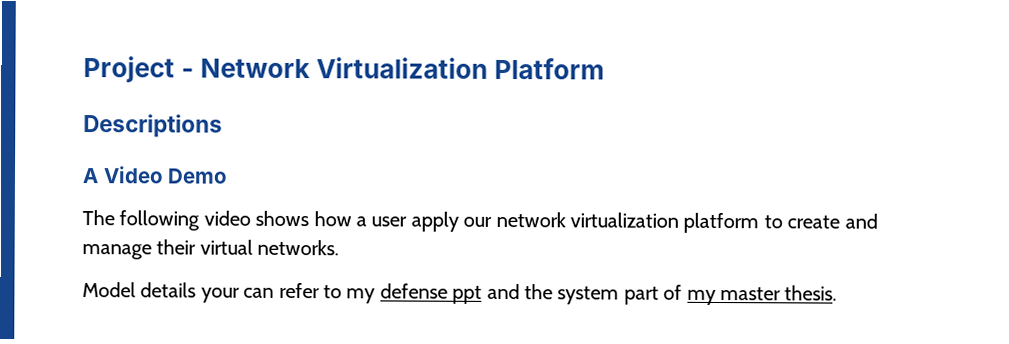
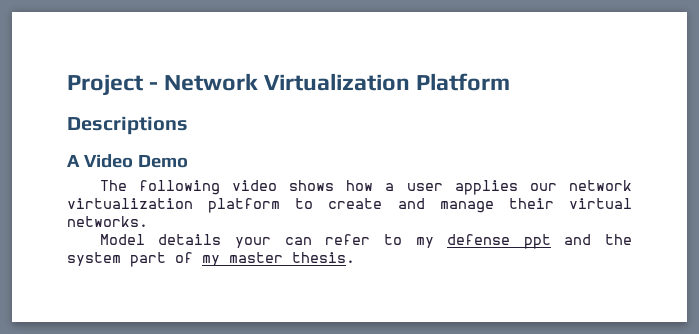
[410,211,459,232] apply -> [454,180,518,195] applies

